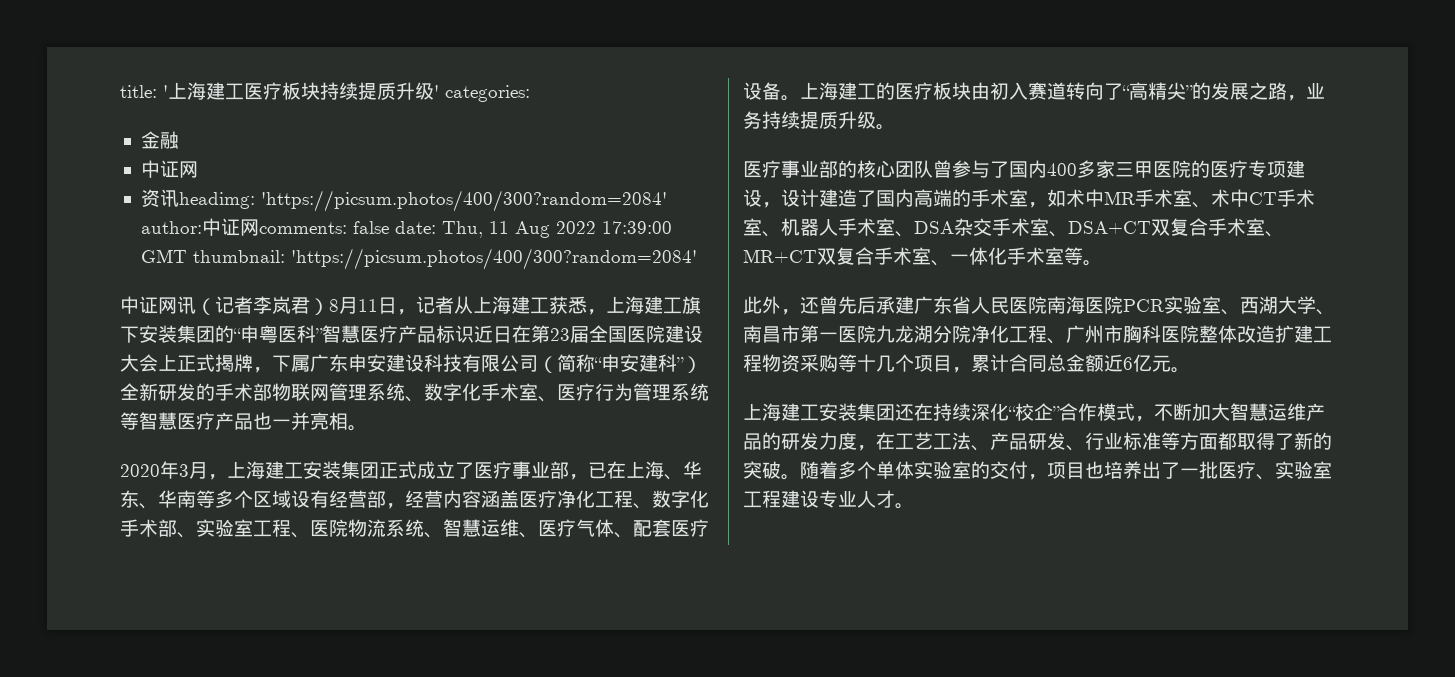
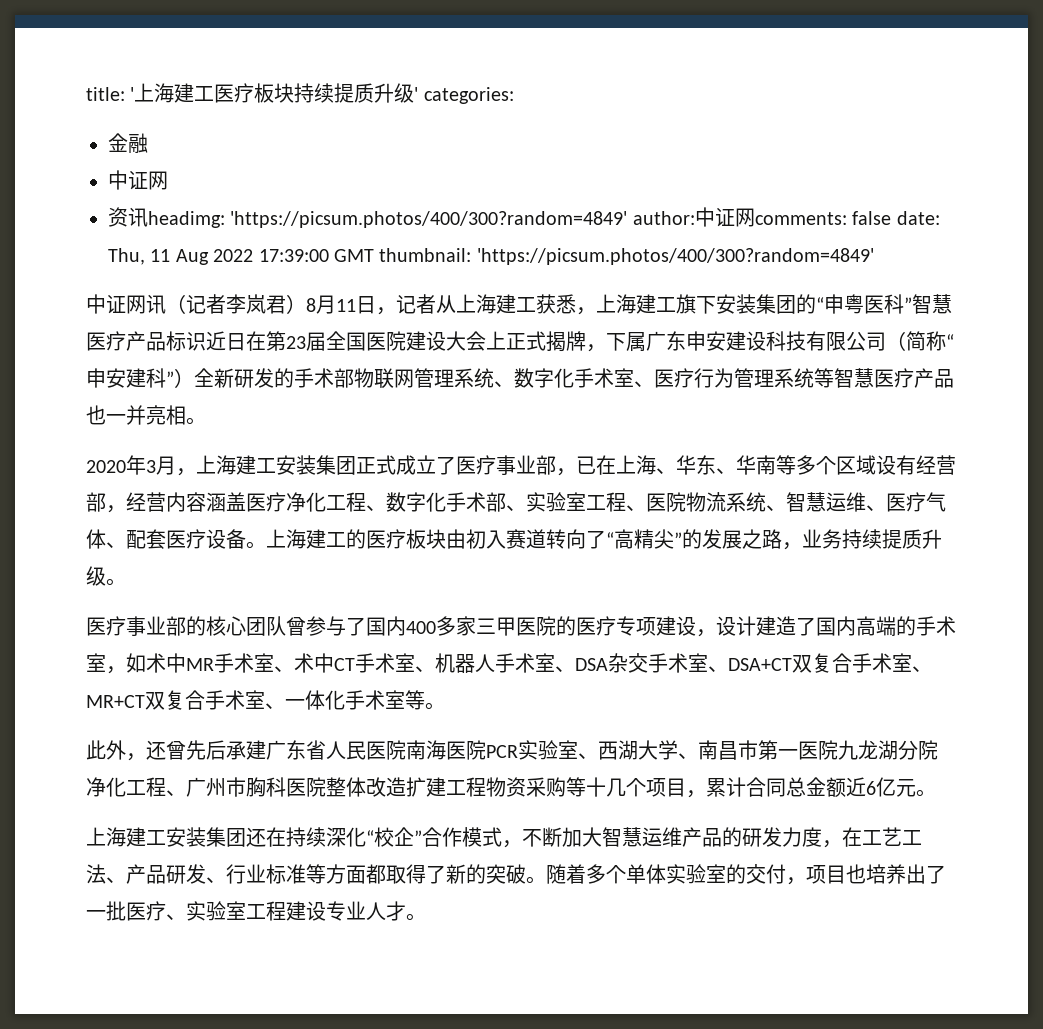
[260,190,667,212] 'https://picsum.photos/400/300?random=2084' -> [230,211,628,228] 'https://picsum.photos/400/300?random=4849'
[290,248,697,270] 'https://picsum.photos/400/300?random=2084' -> [476,248,874,265] 'https://picsum.photos/400/300?random=4849'

